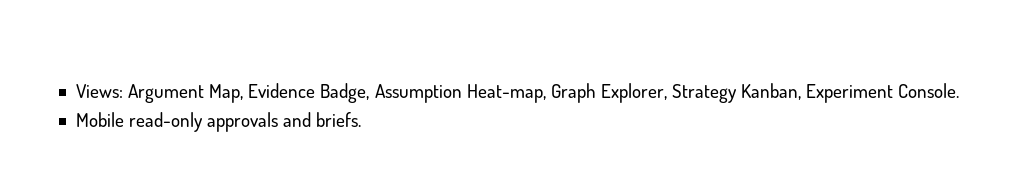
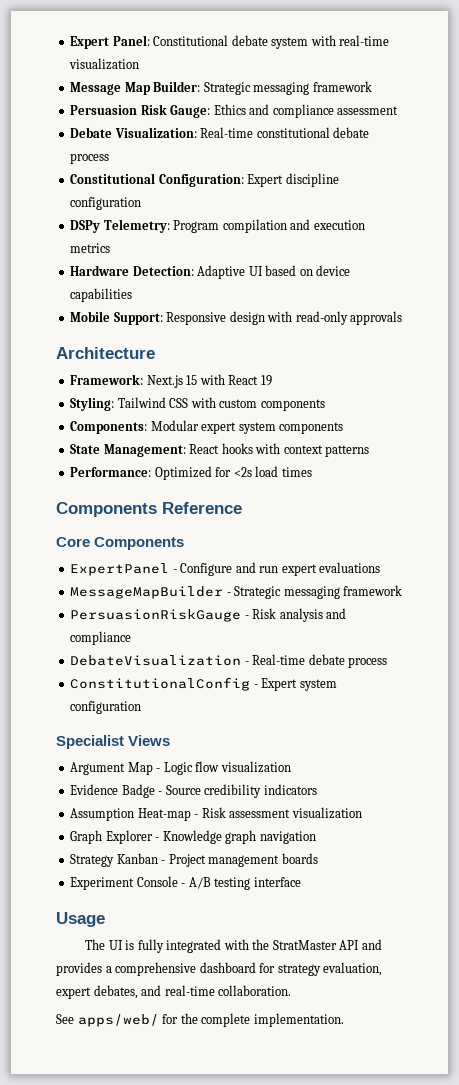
[75,83,960,103] [75,112,362,132] Views: Argument Map, Evidence Badge, Assumption Heat-map, Graph Explorer, Strategy Kanban, Experiment Console. // Mobile read-only approvals and briefs. -> [70,35,390,49] [69,58,140,70] [70,81,372,95] [70,104,399,118] [70,127,370,138] [70,153,110,164] [70,173,339,187] [70,197,142,210] [70,219,365,233] [70,243,111,253] [70,265,351,279] [70,288,133,302] [70,311,403,325] [56,347,155,359] [70,374,272,388] [70,397,325,411] [70,420,344,434] [70,443,370,457] [70,466,312,480] [56,502,242,517] [56,537,185,550] [70,562,381,576] [70,585,403,599] [70,608,347,622] [70,631,132,645] [70,654,388,668] [70,677,337,691] [70,701,142,714] [56,735,171,749] [70,761,291,775] [70,784,317,798] [70,807,362,821] [70,830,316,844] [70,853,318,867] [70,876,301,890] [56,912,105,927] [85,939,382,953] [56,962,383,976] [56,985,292,999] [56,1013,344,1027] Expert Panel: Constitutional debate system with real-time visualization // Message Map Builder: Strategic messaging framework // Persuasion Risk Gauge: Ethics and compliance assessment // Debate Visualization: Real-time constitutional debate process // Constitutional Configuration: Expert discipline configuration // DSPy Telemetry: Program compilation and execution metrics // Hardware Detection: Adaptive UI based on device capabilities // Mobile Support: Responsive design with read-only approvals // Architecture // Framework: Next.js 15 with React 19 // Styling: Tailwind CSS with custom components // Components: Modular expert system components // State Management: React hooks with context patterns // Performance: Optimized for <2s load times // Components Reference // Core Components // ExpertPanel - Configure and run expert evaluations // MessageMapBuilder - Strategic messaging framework // PersuasionRiskGauge - Risk analysis and compliance // DebateVisualization - Real-time debate process // ConstitutionalConfig - Expert system configuration // Specialist Views // Argument Map - Logic flow visualization // Evidence Badge - Source credibility indicators // Assumption Heat-map - Risk assessment visualization // Graph Explorer - Knowledge graph navigation // Strategy Kanban - Project management boards // Experiment Console - A/B testing interface // Usage // The UI is fully integrated with the StratMaster API and provides a comprehensive dashboard for strategy evaluation, expert debates, and real-time collaboration. // See apps/web/ for the complete implementation.

